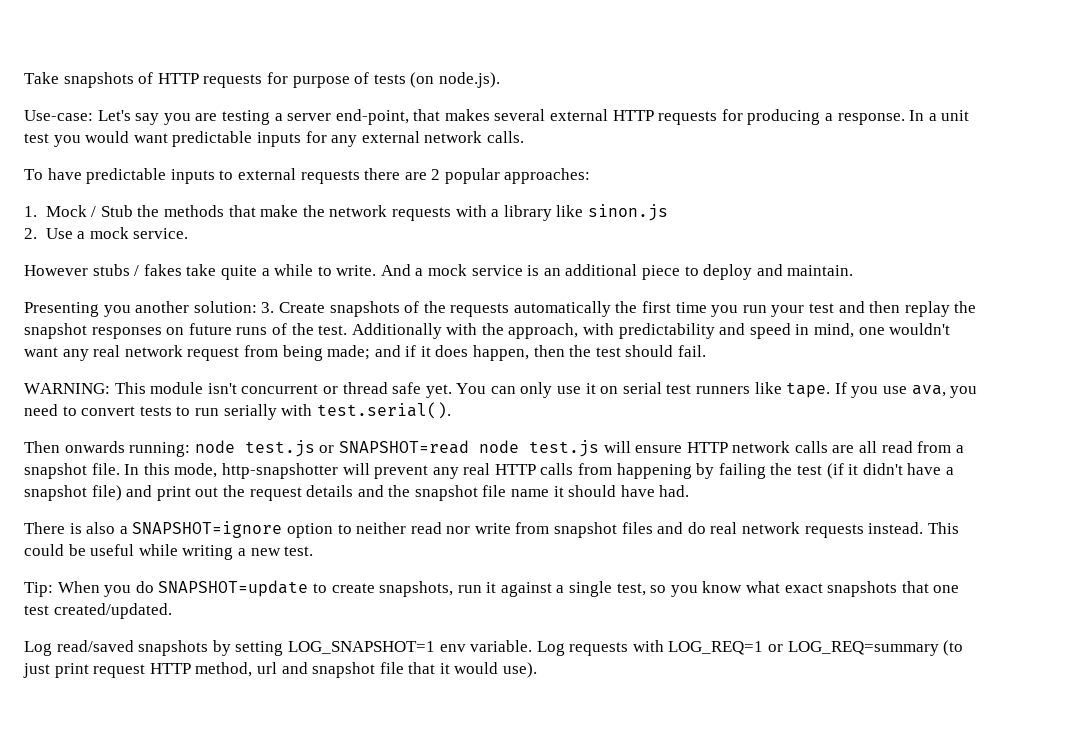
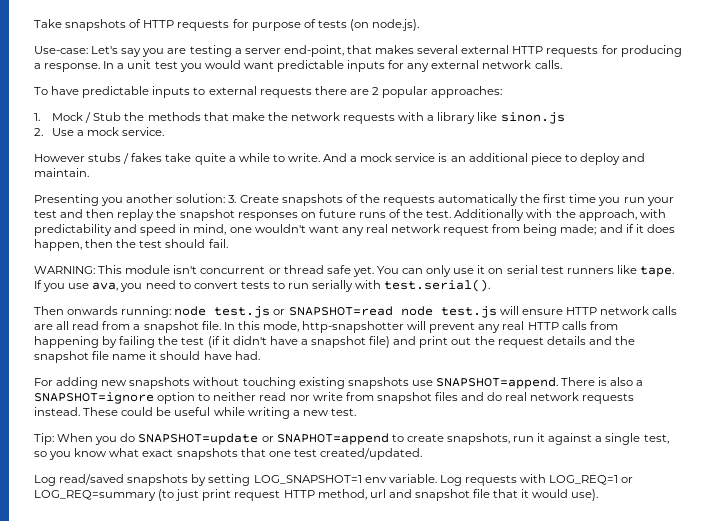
(690, 491) none -> [34,377,558,389] For adding new snapshots without touching existing snapshots use SNAPSHOT=append.
[927,522,959,534] This -> [83,407,119,416] These
(309, 588) none -> [261,433,389,445] or SNAPHOT=append

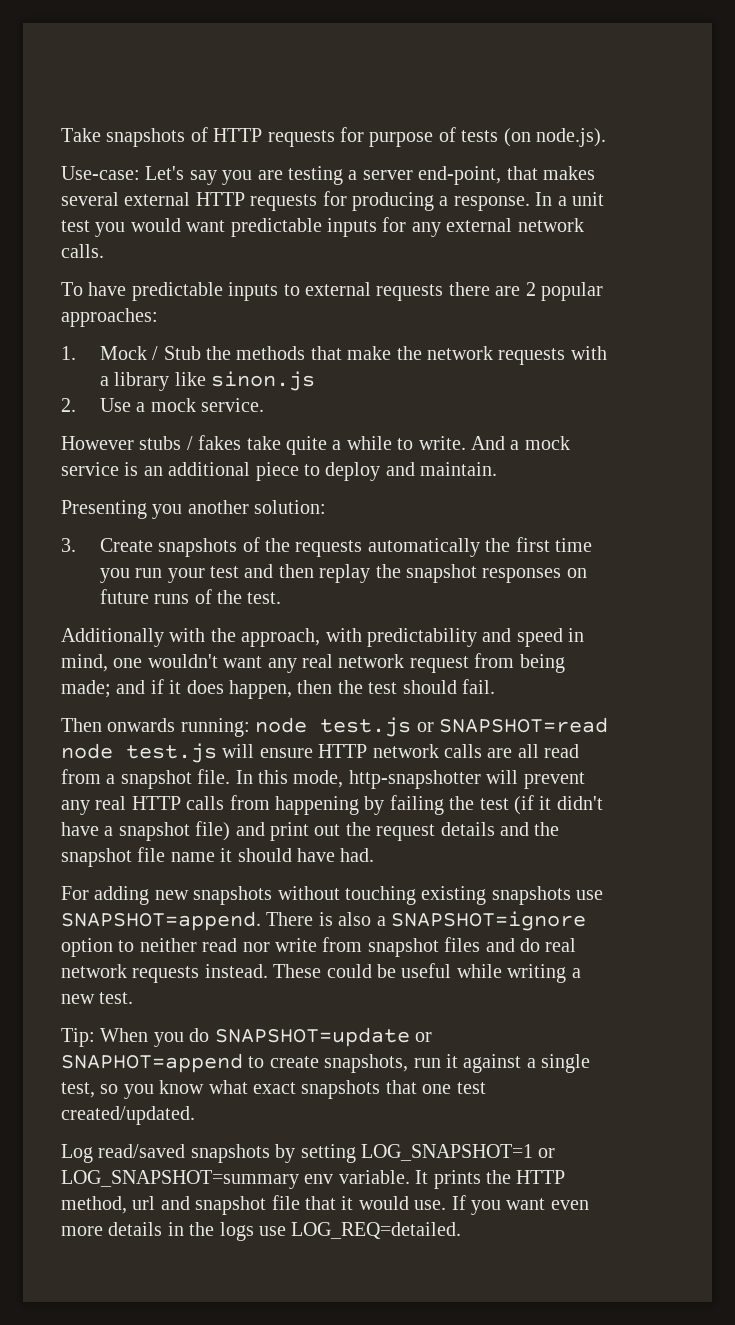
(226, 198) none -> (327, 507) //
(452, 214) none -> (282, 598) //
[34,265,674,277] [34,279,491,292] // WARNING: This module isn't concurrent or thread safe yet. You can only use it on serial test runners like tape. If you use ava, you need to convert tests to run serially with test.serial(). -> (495, 686) none
[364,474,634,486] [34,489,281,501] env variable. Log requests with LOG_REQ=1 or LOG_REQ=summary (to just print request -> [538,1148,556,1158] [61,1170,511,1189] or LOG_SNAPSHOT=summary env variable. It prints the
[571,489,599,501] use). -> [414,1195,589,1215] [61,1222,462,1241] use. If you want even more details in the logs use LOG_REQ=detailed.

